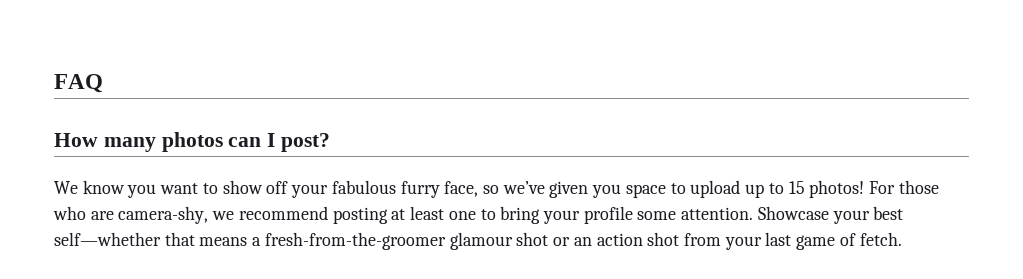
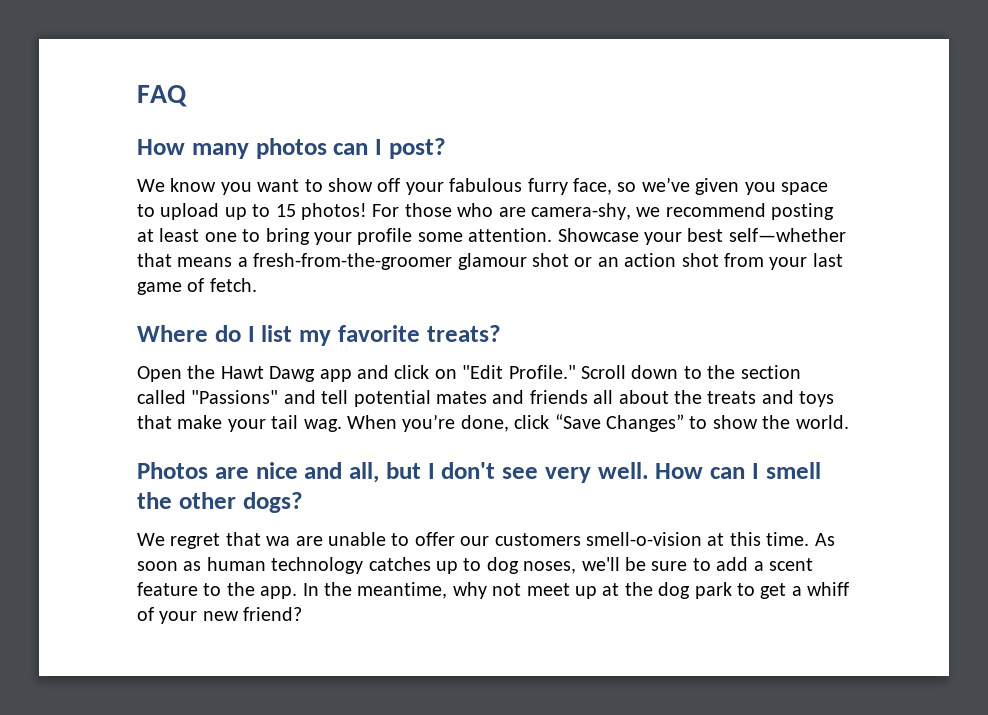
(902, 239) none -> [137,325,501,346] [137,365,801,382] [137,390,835,407] [137,414,849,432] [137,462,821,483] [137,492,303,513] [137,532,835,549] [137,557,813,574] [137,582,850,599] [137,607,303,624] // Where do I list my favorite treats? // Open the Hawt Dawg app and click on "Edit Profile." Scroll down to the section called "Passions" and tell potential mates and friends all about the treats and toys that make your tail wag. When you’re done, click “Save Changes” to show the world. // Photos are nice and all, but I don't see very well. How can I smell the other dogs? // We regret that wa are unable to offer our customers smell-o-vision at this time. As soon as human technology catches up to dog noses, we'll be sure to add a scent feature to the app. In the meantime, why not meet up at the dog park to get a whiff of your new friend?

